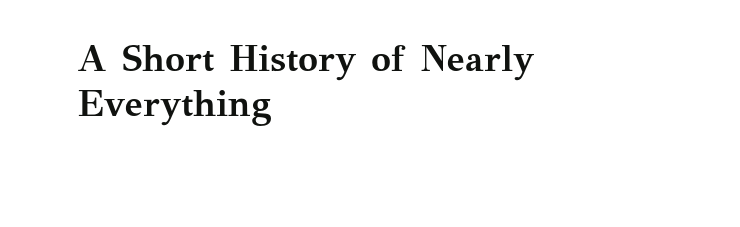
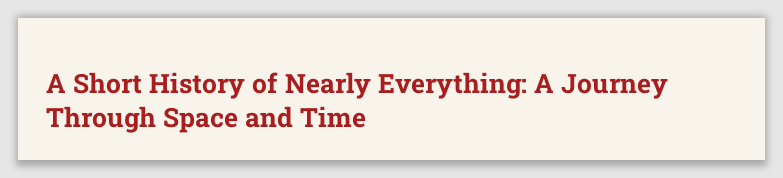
[77,90,271,126] Everything -> [377,72,669,99] [46,106,367,133] Everything: A Journey Through Space and Time

